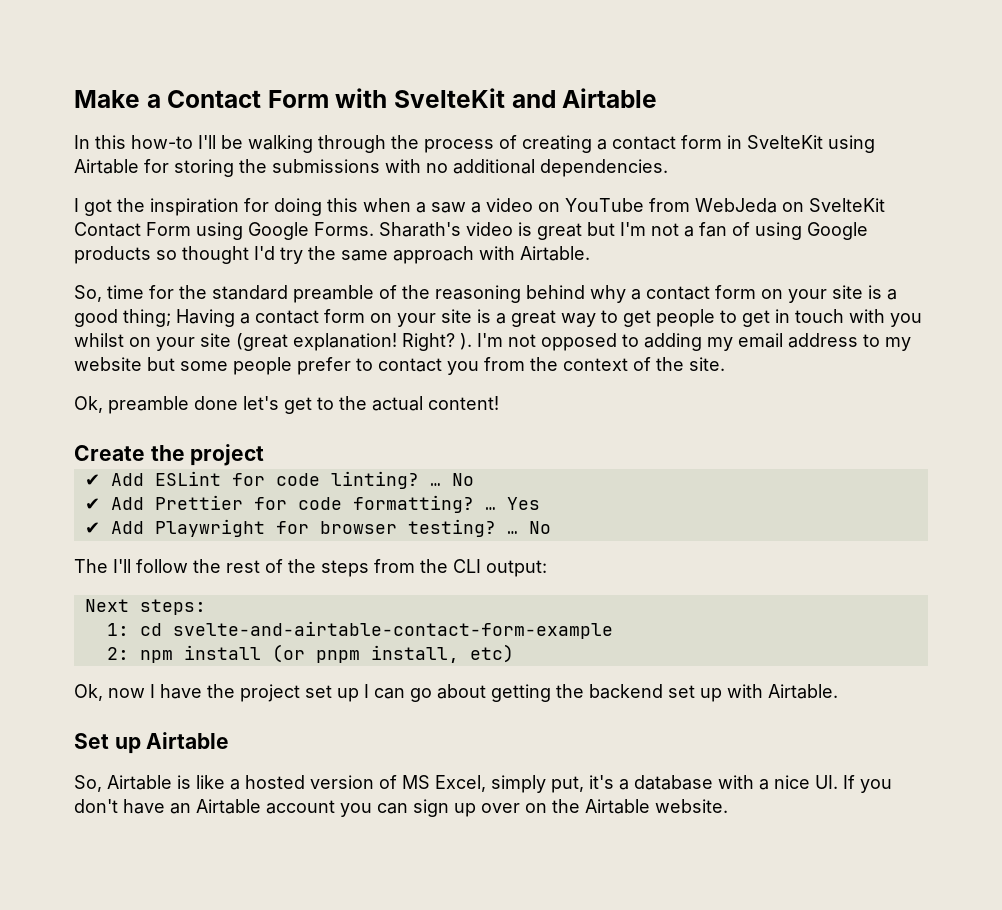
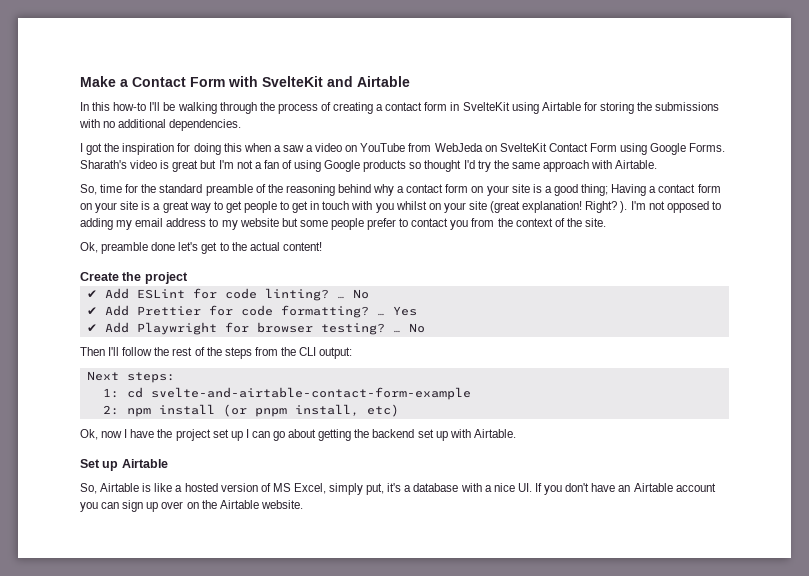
[74,559,108,573] The -> [80,347,105,356] Then

